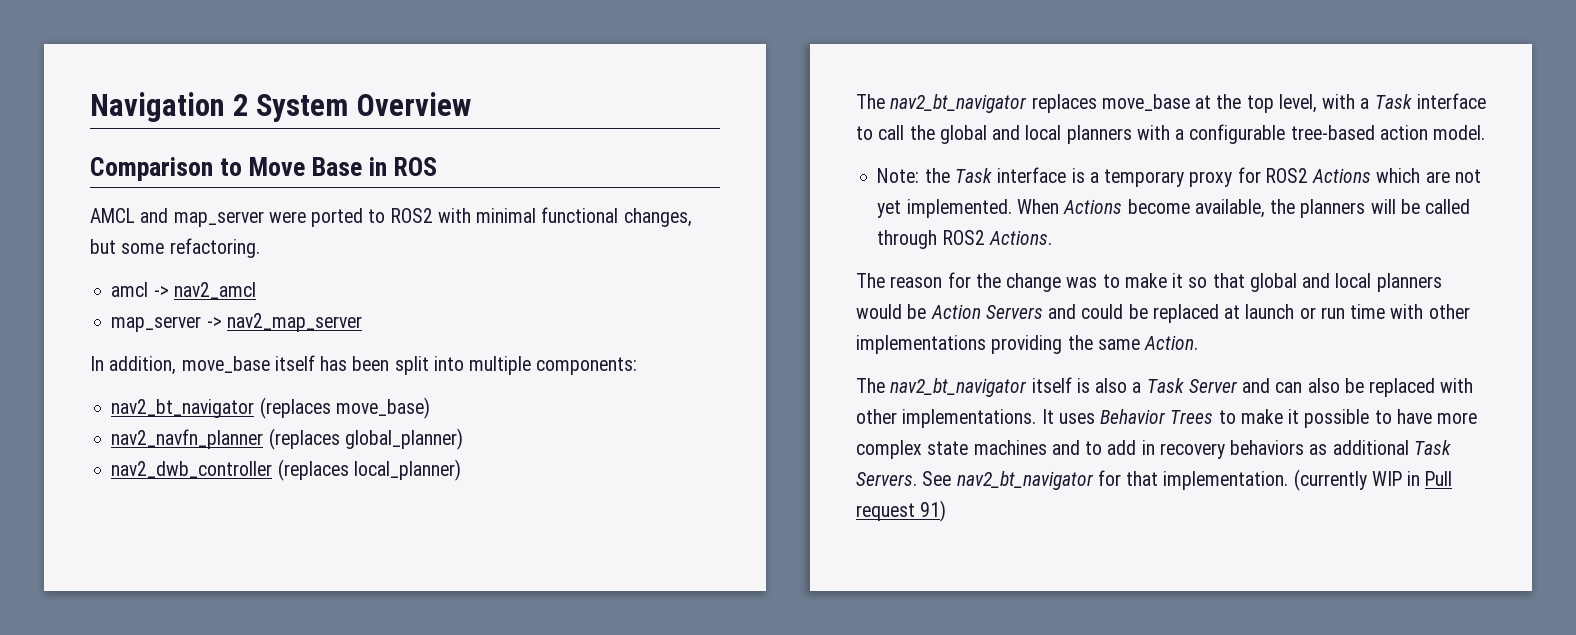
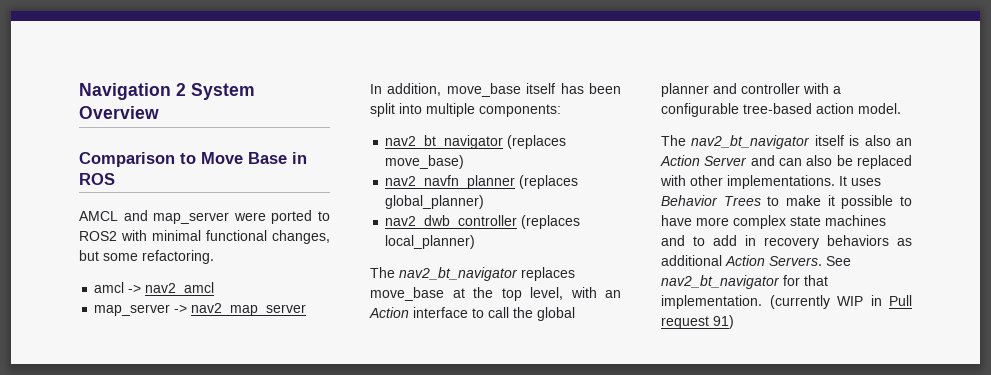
[1360,94,1412,109] a Task -> [605,290,621,298] [369,307,409,318] an Action
[992,125,1132,144] and local planners -> [661,83,800,97] planner and controller
[877,167,1481,187] [877,199,1471,218] [877,230,1052,249] [856,272,1442,292] [856,304,1470,323] [856,335,1199,354] // Note: the Task interface is a temporary proxy for ROS2 Actions which are not yet implemented. When Actions become available, the planners will be called through ROS2 Actions. // The reason for the change was to make it so that global and local planners would be Action Servers and could be replaced at launch or run time with other implementations providing the same Action. -> (901, 108) none
[1132,378,1184,393] a Task -> [896,138,912,146] [660,155,700,166] an Action
[1413,440,1451,455] Task -> [725,255,765,266] Action

